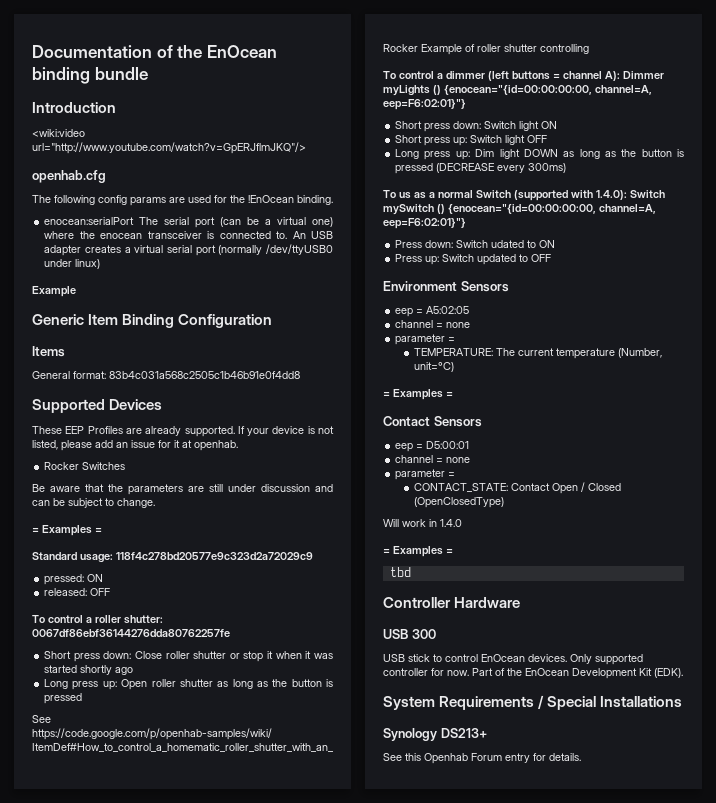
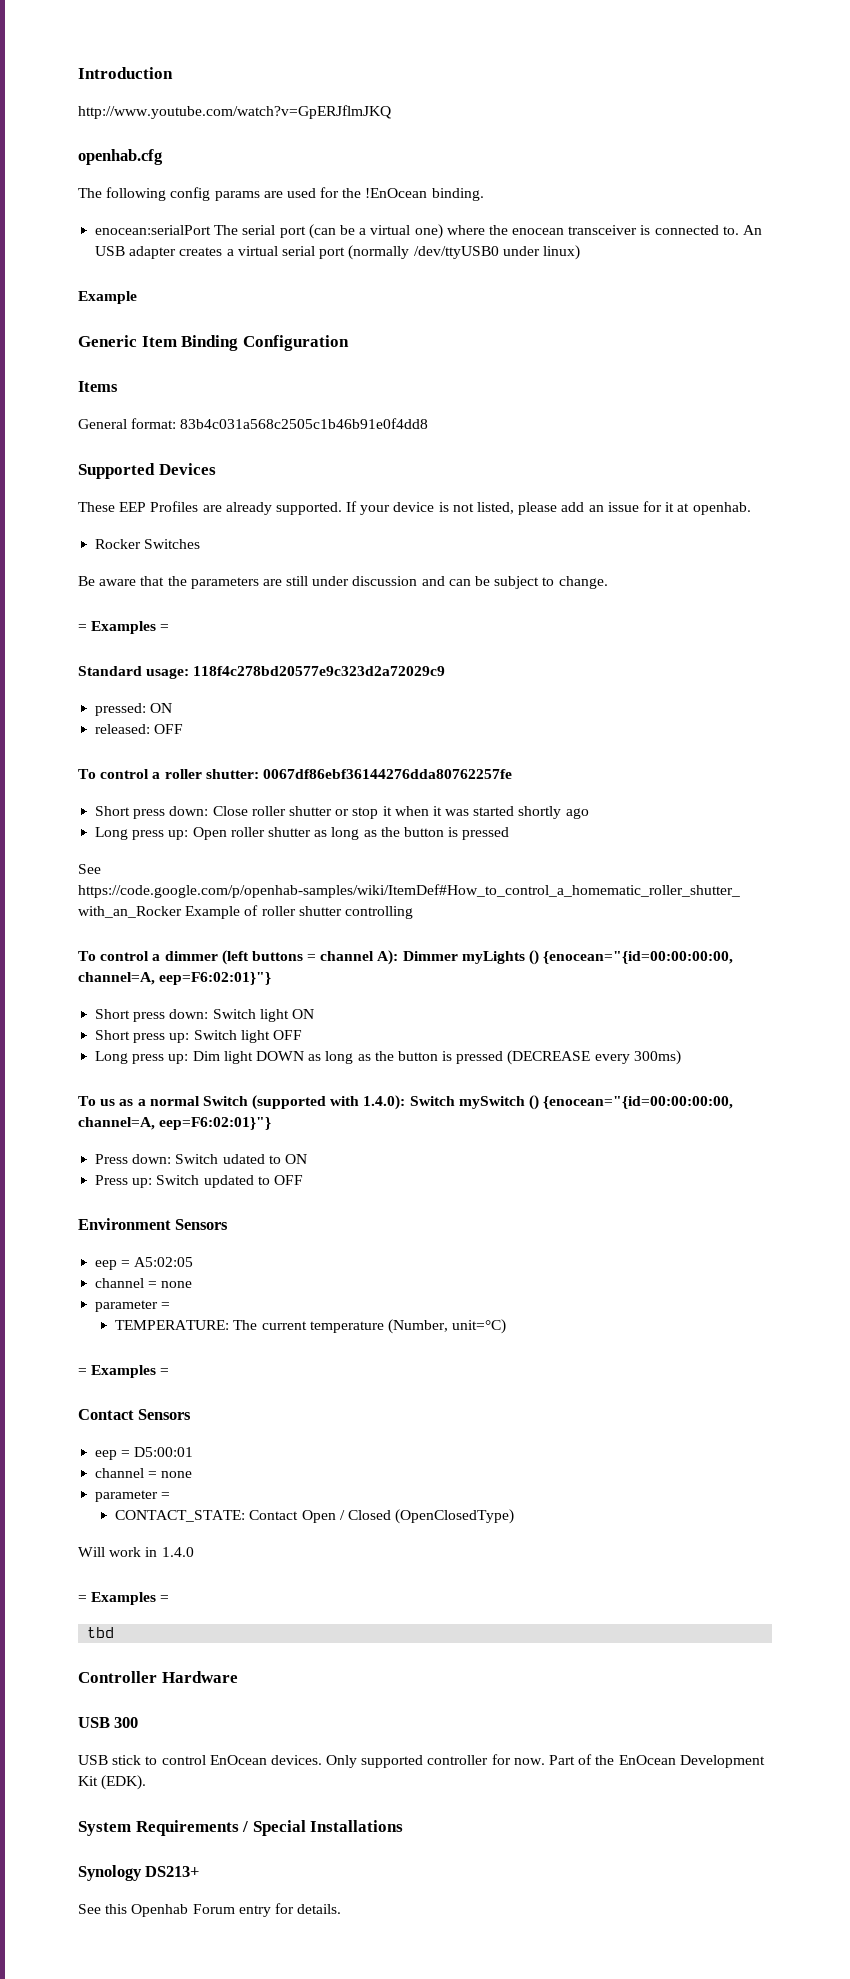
[32,45,277,58] [32,67,148,84] Documentation of the EnOcean binding bundle // -> (78, 73) none
[32,129,85,137] [32,142,306,154] <wiki:video url="http://www.youtube.com/watch?v=GpERJflmJKQ"/> -> [78,105,391,119] http://www.youtube.com/watch?v=GpERJflmJKQ

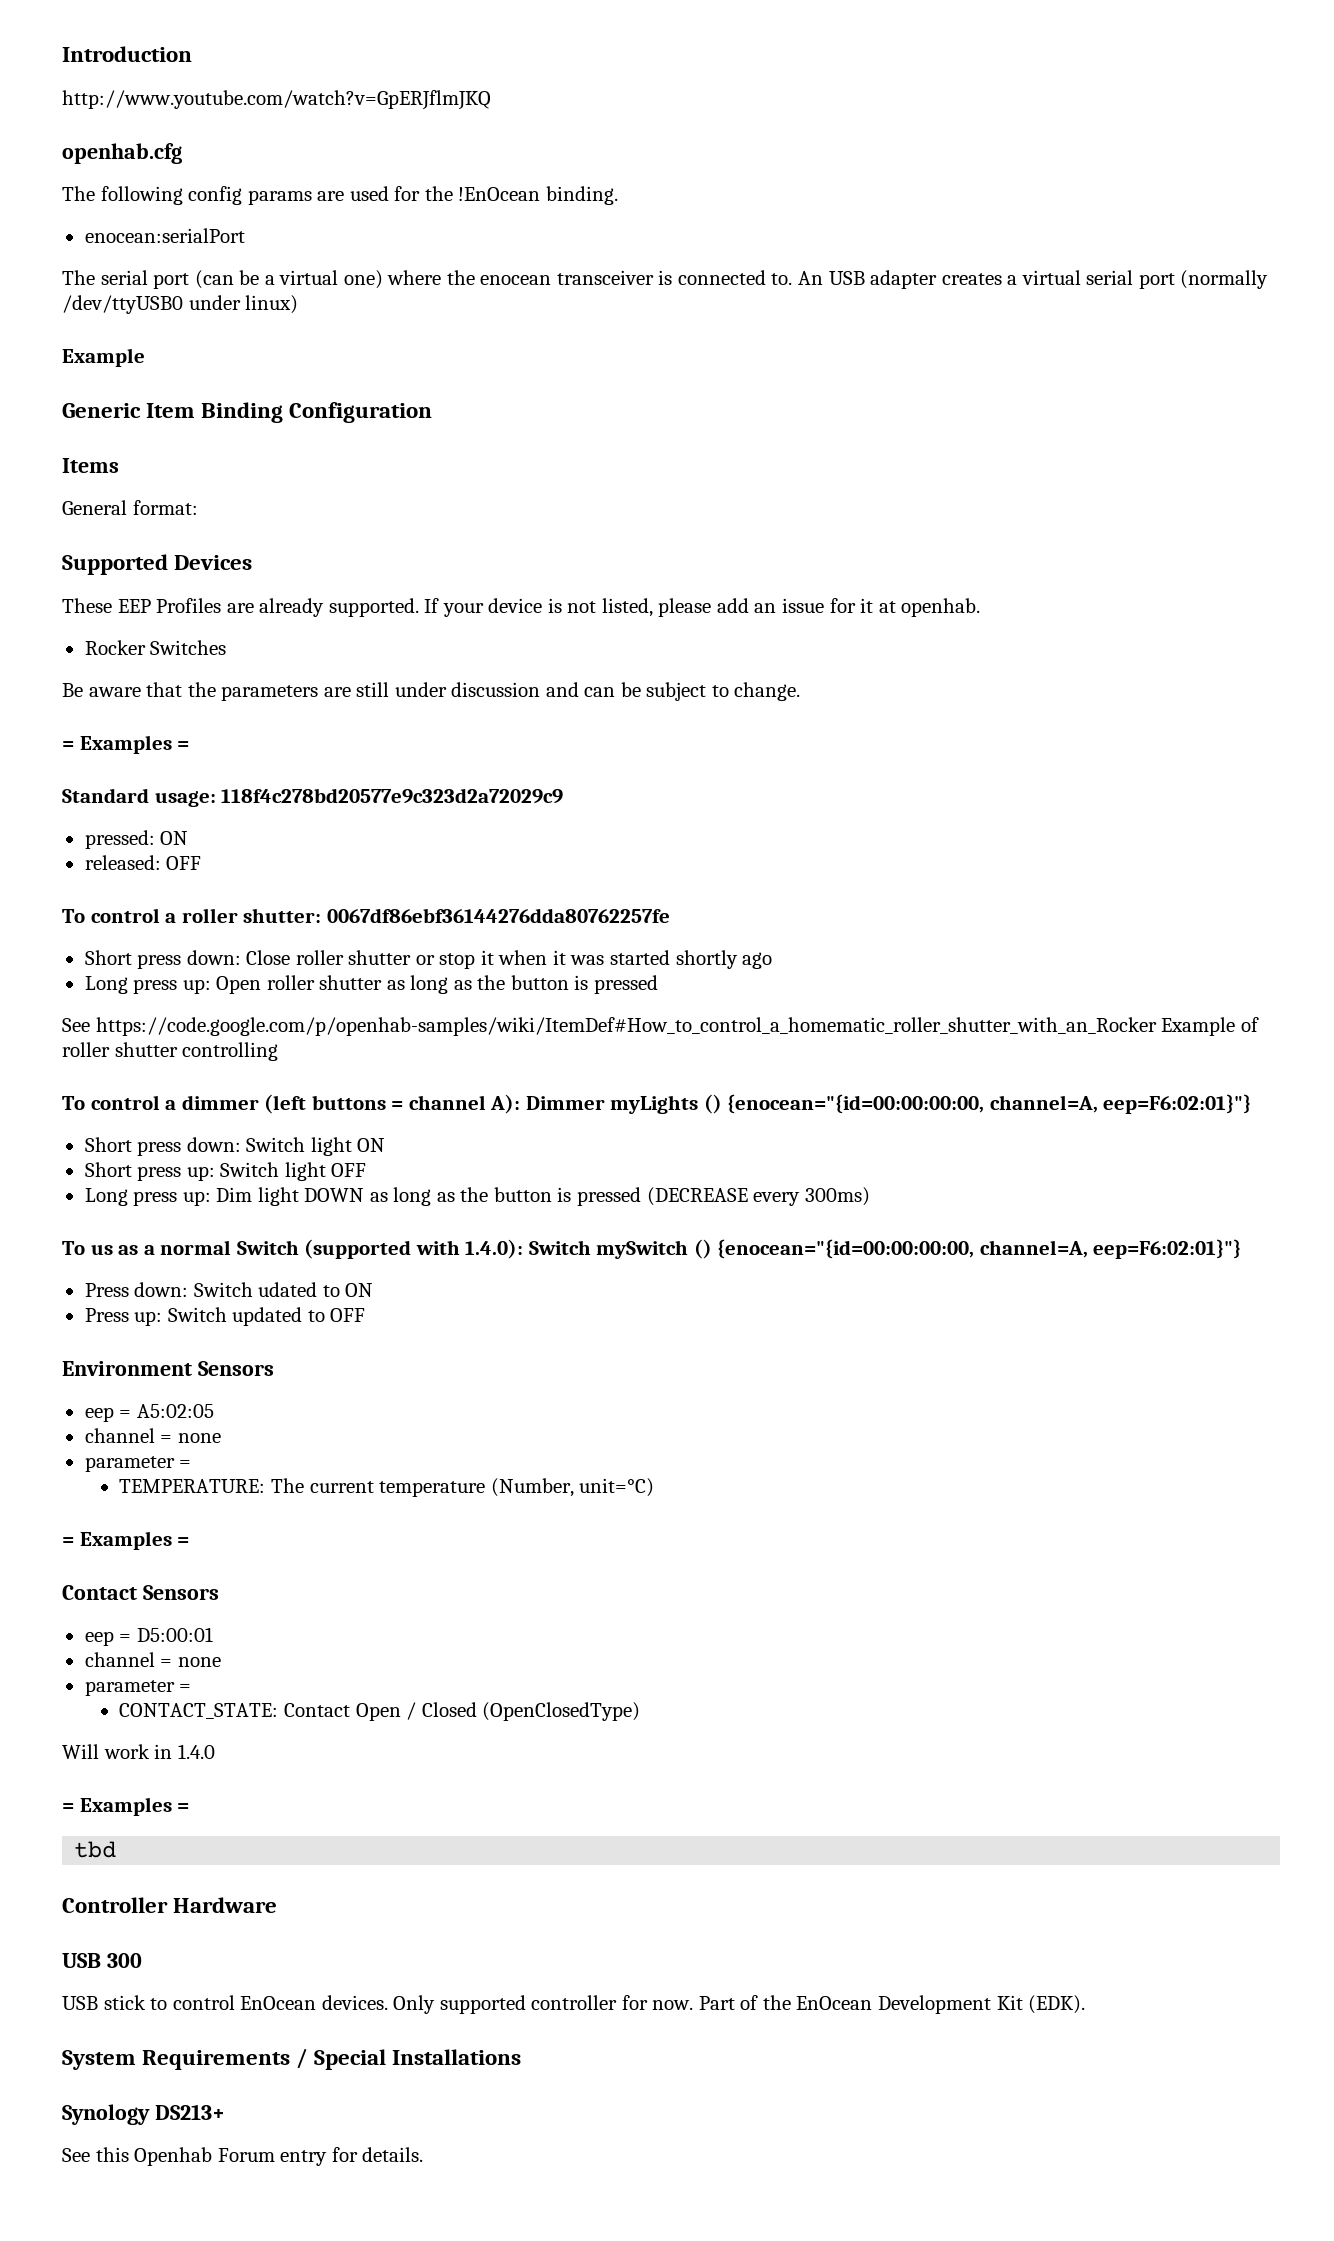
(212, 230) none -> (245, 235) //
[180,418,429,429] 83b4c031a568c2505c1b46b91e0f4dd8 -> (198, 507) none

